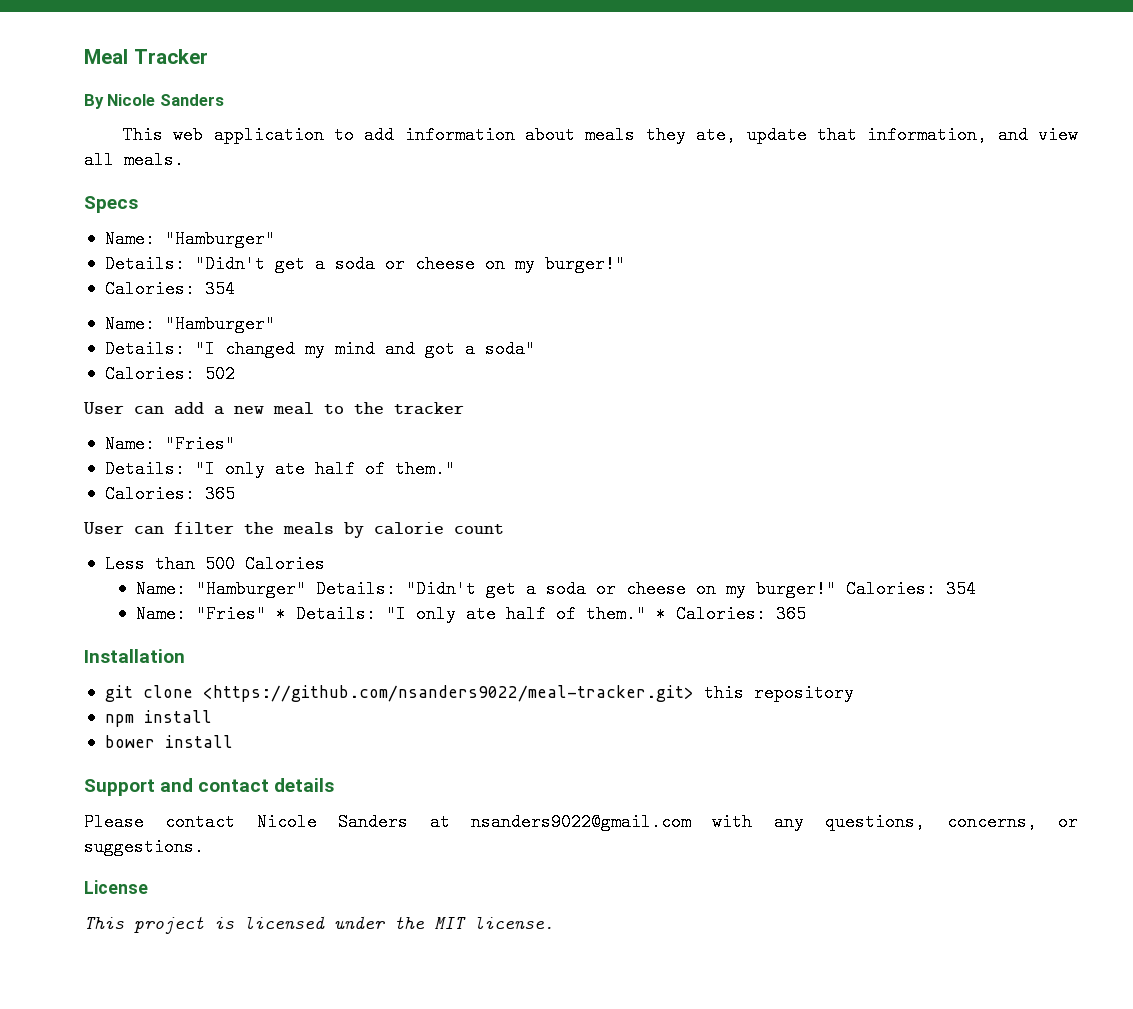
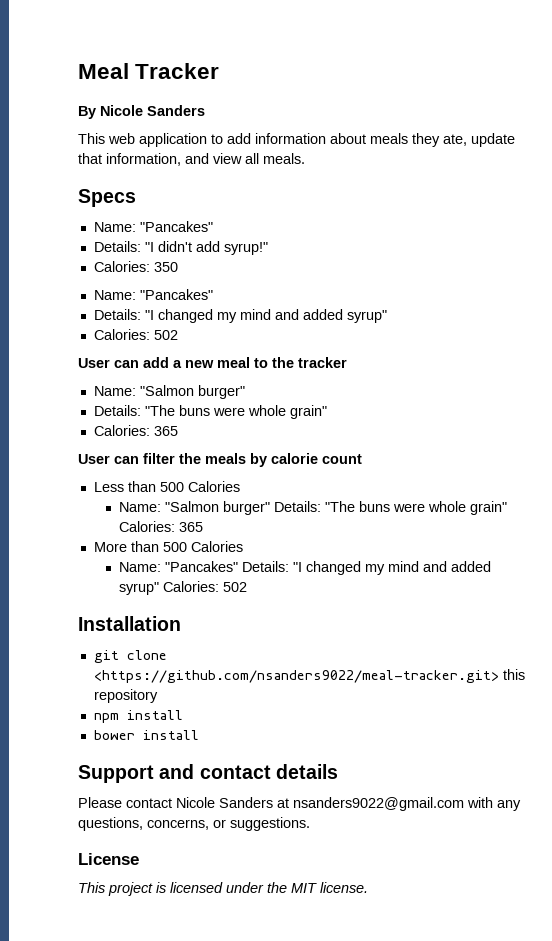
[164,230,275,248] [104,255,625,273] [104,280,235,298] [104,315,275,333] [104,340,535,358] "Hamburger" // Details: "Didn't get a soda or cheese on my burger!" // Calories: 354 // Name: "Hamburger" // Details: "I changed my mind and got a soda" -> [139,221,213,232] [93,241,268,255] [93,261,178,272] [93,289,213,300] [93,309,387,323] "Pancakes" // Details: "I didn't add syrup!" // Calories: 350 // Name: "Pancakes" // Details: "I changed my mind and added syrup"
[164,435,235,453] [104,460,455,478] "Fries" // Details: "I only ate half of them." -> [139,385,245,399] [93,405,327,419] "Salmon burger" // Details: "The buns were whole grain"
[195,580,976,598] [135,605,806,623] "Hamburger" Details: "Didn't get a soda or cheese on my burger!" Calories: 354 // Name: "Fries" * Details: "I only ate half of them." * Calories: 365 -> [165,501,508,515] [119,521,204,532] [93,541,243,552] [119,561,492,575] [119,581,248,595] "Salmon burger" Details: "The buns were whole grain" Calories: 365 // More than 500 Calories // Name: "Pancakes" Details: "I changed my mind and added syrup" Calories: 502

